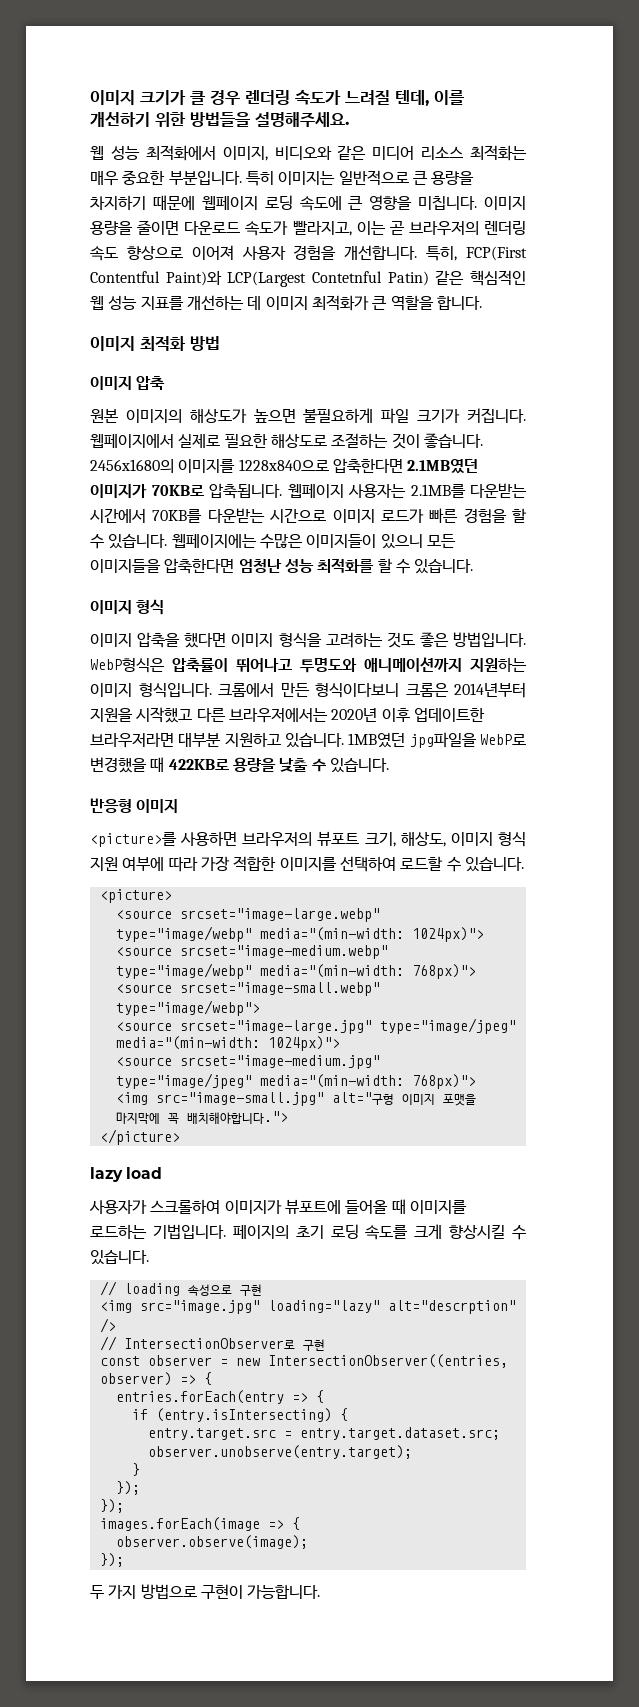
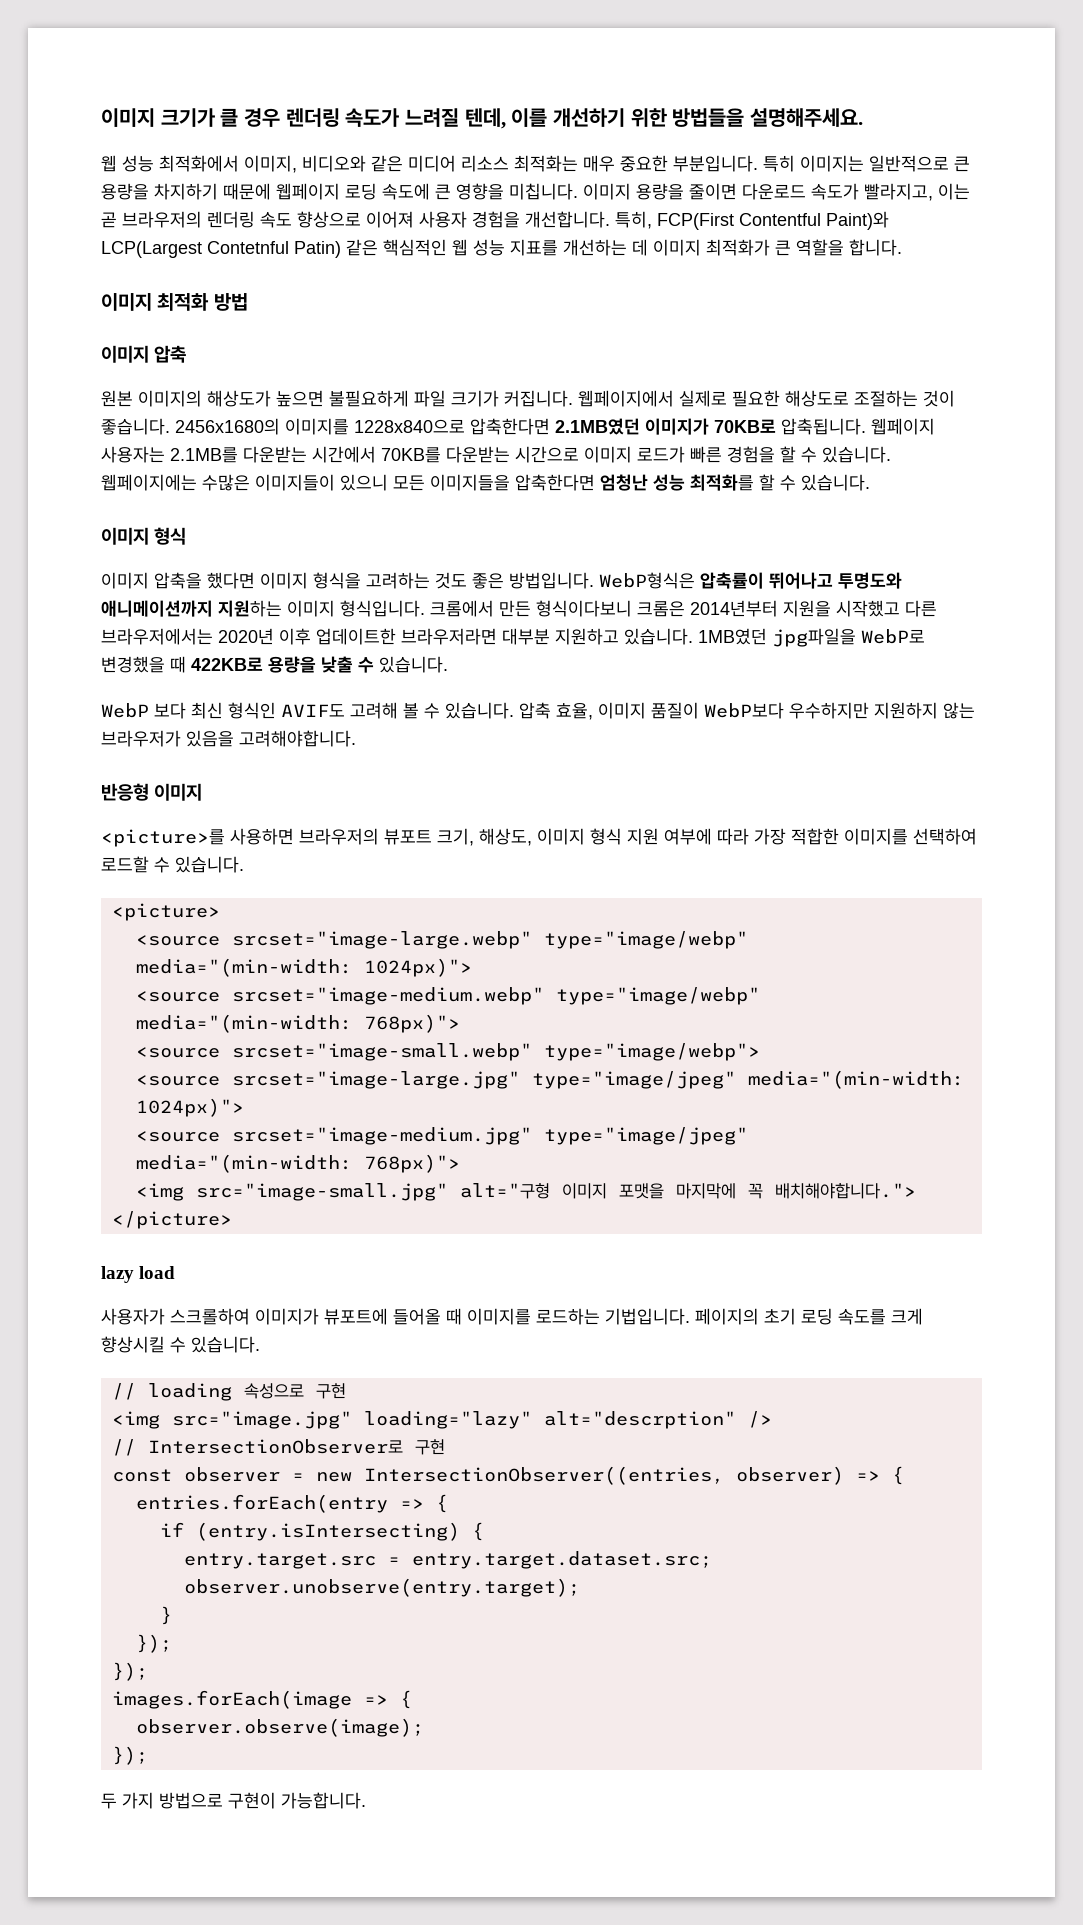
(389, 765) none -> [101,702,975,720] [101,730,356,747] // WebP 보다 최신 형식인 AVIF도 고려해 볼 수 있습니다. 압축 효율, 이미지 품질이 WebP보다 우수하지만 지원하지 않는 브라우저가 있음을 고려해야합니다.

